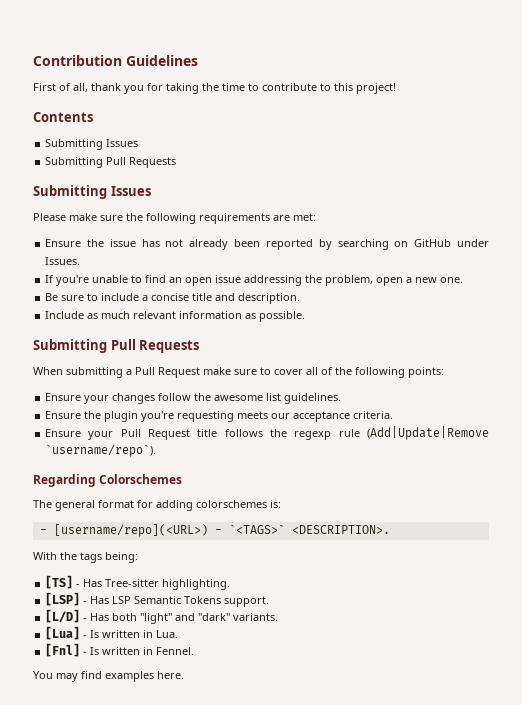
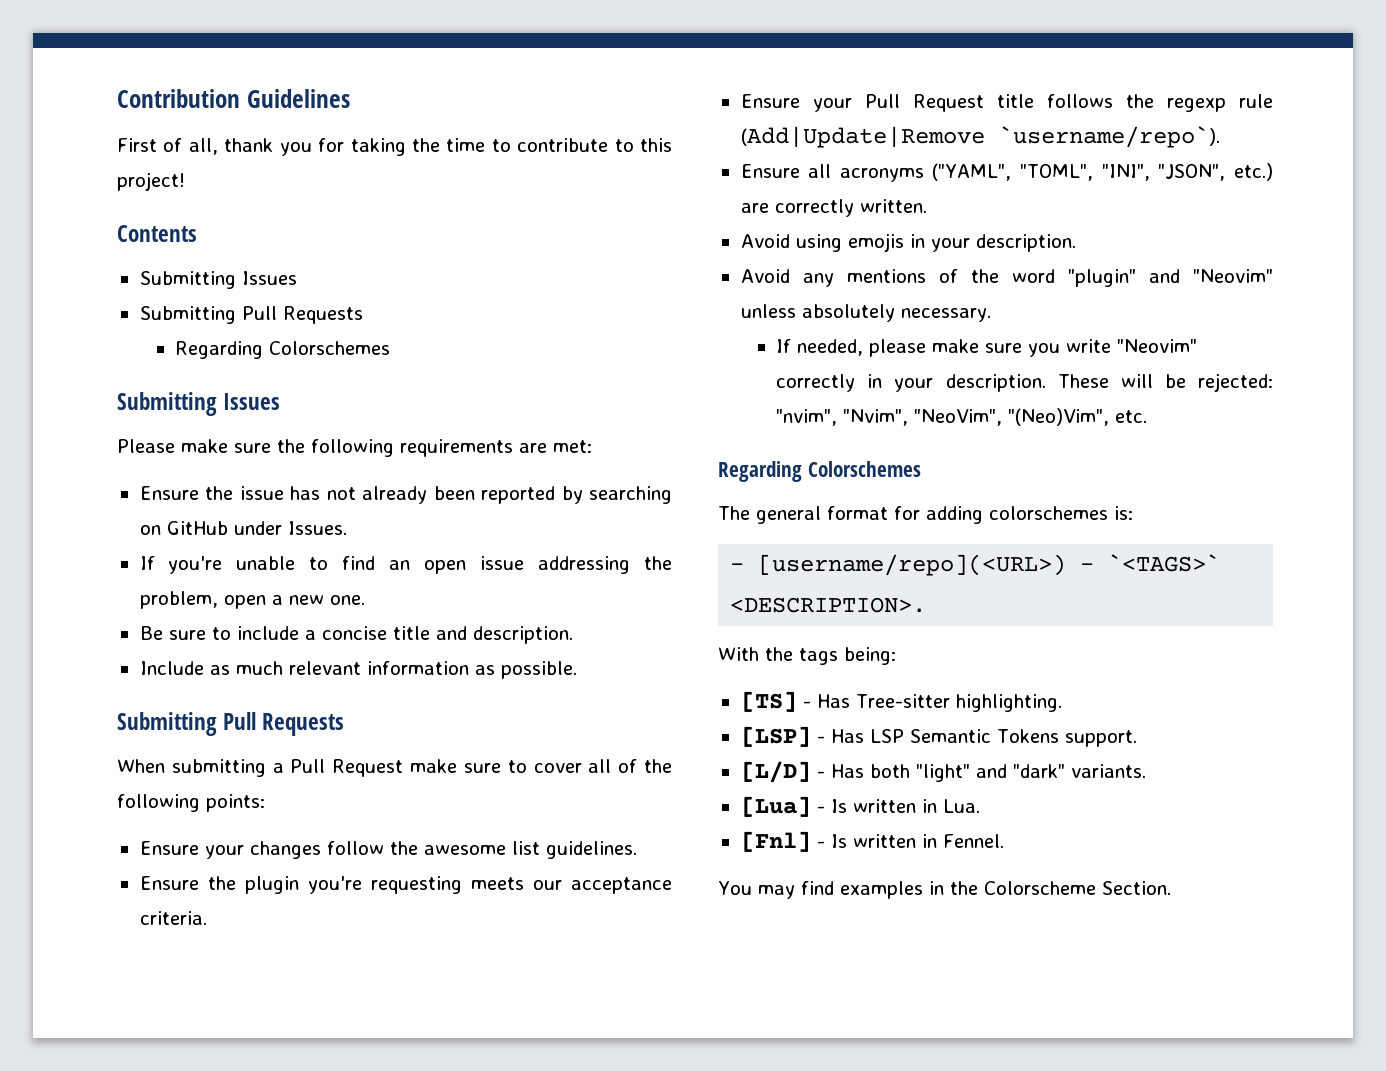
(177, 162) none -> [175,341,391,359] // Regarding Colorschemes
(157, 450) none -> [740,163,1273,182] [740,199,927,217] [740,233,1076,252] [740,269,1273,287] [740,304,991,322] [776,339,1198,357] [776,373,1273,392] [776,408,1148,426] // Ensure all acronyms ("YAML", "TOML", "INI", "JSON", etc.) are correctly written. // Avoid using emojis in your description. // Avoid any mentions of the word "plugin" and "Neovim" unless absolutely necessary. // If needed, please make sure you write "Neovim" correctly in your description. These will be rejected: "nvim", "Nvim", "NeoVim", "(Neo)Vim", etc.
[157,671,184,679] here. -> [928,881,1171,895] in the Colorscheme Section.

